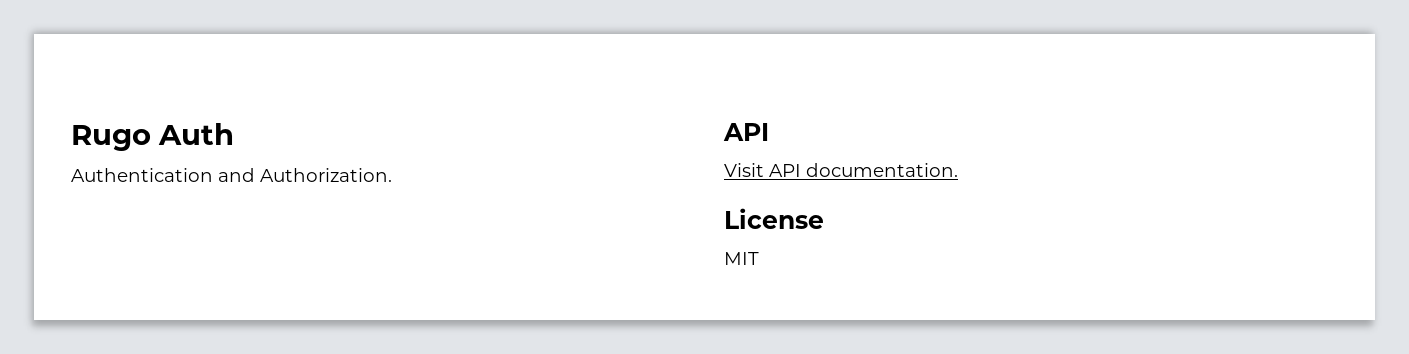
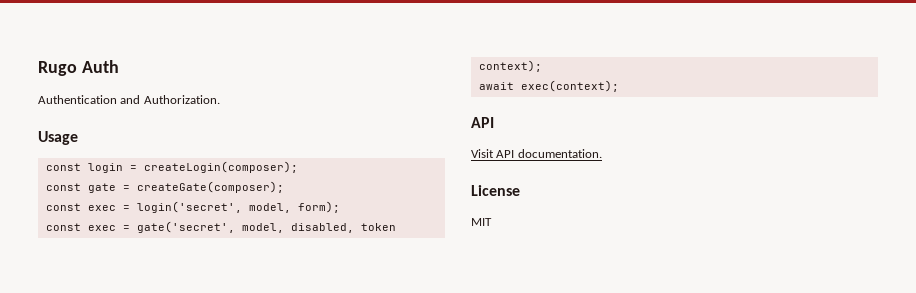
(392, 175) none -> [38,131,78,145] [45,161,298,173] [45,181,284,193] [45,201,340,213] [45,221,396,233] [478,60,542,72] [478,80,619,92] // Usage // const login = createLogin(composer); // const gate = createGate(composer); // const exec = login('secret', model, form); // const exec = gate('secret', model, disabled, token context); // await exec(context);

